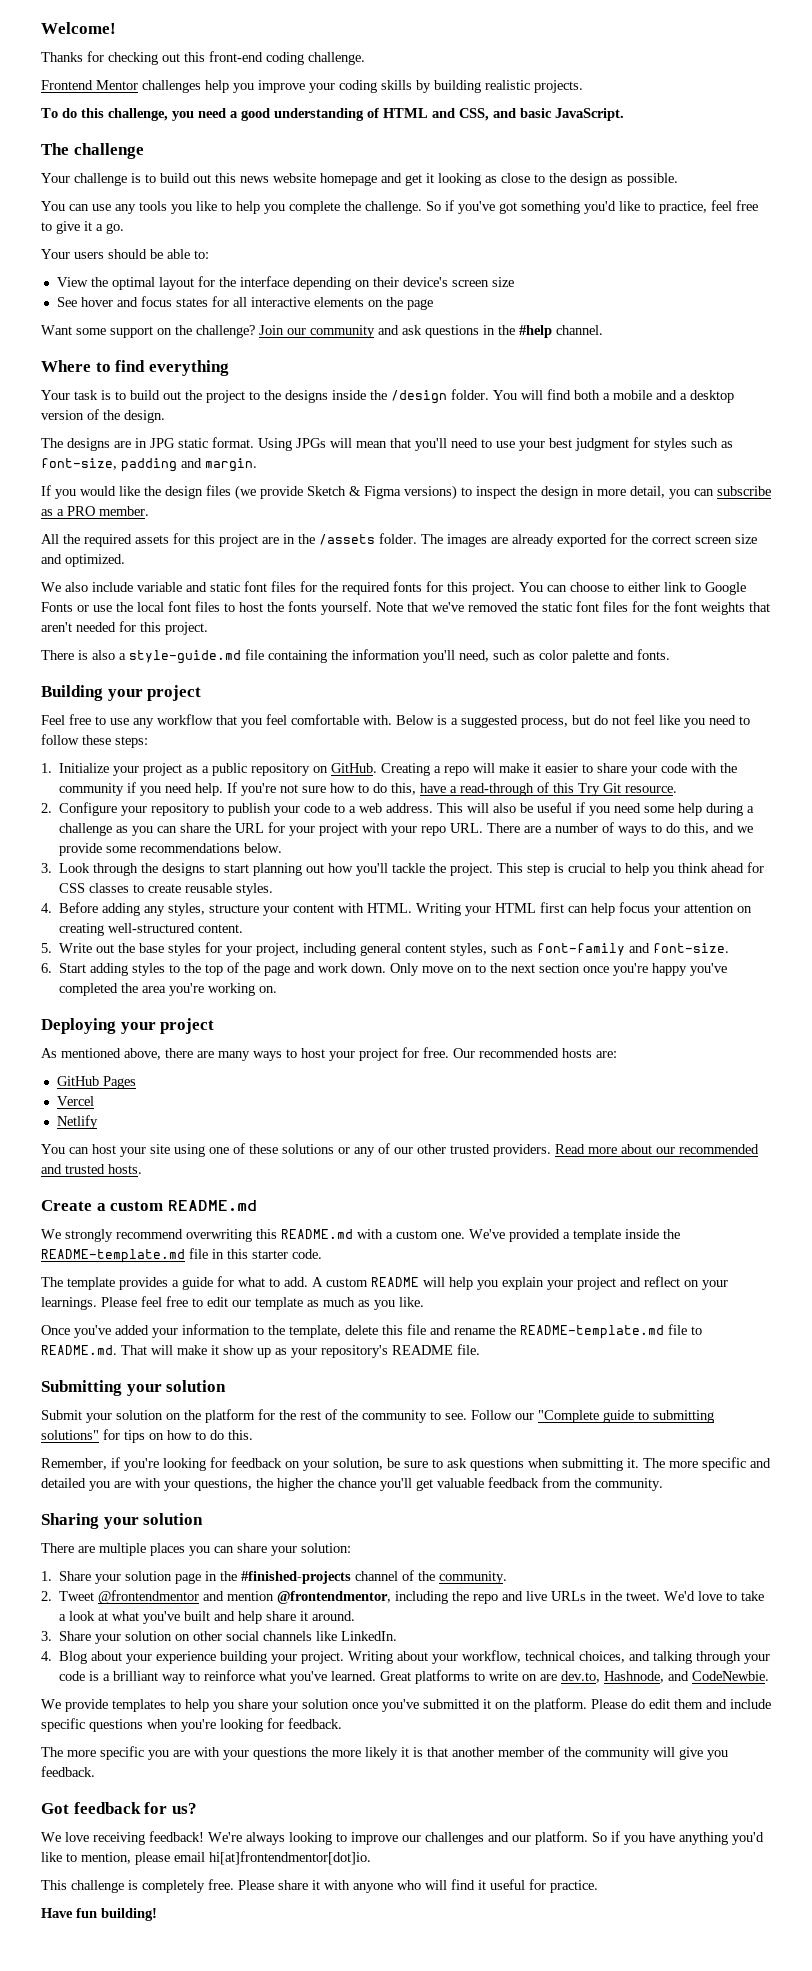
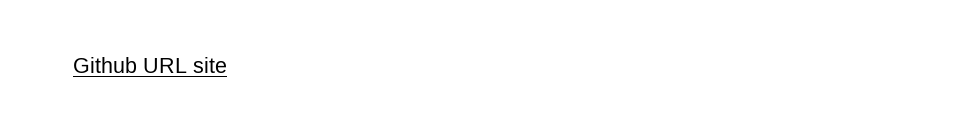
[41,22,116,34] [41,51,365,65] [41,80,583,93] [41,108,624,121] [41,143,144,159] [41,173,678,186] [41,200,758,214] [41,221,124,234] [41,249,209,259] [56,276,514,290] [56,296,433,310] [41,325,603,338] [41,360,229,376] [41,389,734,404] [41,409,165,423] [41,437,733,451] [41,458,257,472] [41,485,771,500] [41,506,149,516] [41,533,757,547] [41,554,125,567] [41,581,746,595] [41,601,770,615] [41,621,208,635] [41,649,670,664] [41,685,202,701] [41,714,750,728] [41,734,148,748] [41,763,738,776] [59,782,678,796] [41,802,755,816] [59,822,754,836] [59,843,283,856] [41,862,765,876] [59,883,274,896] [41,902,753,916] [59,923,244,936] [41,942,730,956] [41,962,728,976] [59,983,278,996] [41,1018,215,1034] [41,1047,617,1061] [56,1076,136,1089] [56,1096,94,1106] [56,1115,98,1129] [41,1143,759,1157] [41,1164,142,1174] [41,1200,257,1212] [41,1229,680,1242] [41,1248,322,1263] [41,1276,728,1290] [41,1296,424,1310] [41,1324,702,1339] [41,1344,480,1358] [41,1380,227,1396] [41,1409,714,1423] [41,1429,253,1443] [41,1457,771,1471] [41,1477,663,1491] [41,1513,204,1529] [41,1543,351,1556] [41,1570,508,1584] [41,1590,765,1604] [59,1611,356,1624] [41,1631,398,1644] [41,1650,771,1664] [59,1670,770,1684] [41,1698,771,1712] [41,1718,342,1732] [41,1746,728,1760] [41,1766,95,1777] [41,1802,197,1814] [41,1831,764,1845] [41,1851,371,1865] [41,1879,598,1893] [41,1908,157,1921] Welcome! // Thanks for checking out this front-end coding challenge. // Frontend Mentor challenges help you improve your coding skills by building realistic projects. // To do this challenge, you need a good understanding of HTML and CSS, and basic JavaScript. // The challenge // Your challenge is to build out this news website homepage and get it looking as close to the design as possible. // You can use any tools you like to help you complete the challenge. So if you've got something you'd like to practice, feel free to give it a go. // Your users should be able to: // View the optimal layout for the interface depending on their device's screen size // See hover and focus states for all interactive elements on the page // Want some support on the challenge? Join our community and ask questions in the #help channel. // Where to find everything // Your task is to build out the project to the designs inside the /design folder. You will find both a mobile and a desktop version of the design. // The designs are in JPG static format. Using JPGs will mean that you'll need to use your best judgment for styles such as font-size, padding and margin. // If you would like the design files (we provide Sketch & Figma versions) to inspect the design in more detail, you can subscribe as a PRO member. // All the required assets for this project are in the /assets folder. The images are already exported for the correct screen size and optimized. // We also include variable and static font files for the required fonts for this project. You can choose to either link to Google Fonts or use the local font files to host the fonts yourself. Note that we've removed the static font files for the font weights that aren't needed for this project. // There is also a style-guide.md file containing the information you'll need, such as color palette and fonts. // Building your project // Feel free to use any workflow that you feel comfortable with. Below is a suggested process, but do not feel like you need to follow these steps: // 1. Initialize your project as a public repository on GitHub. Creating a repo will make it easier to share your code with the community if you need help. If you're not sure how to do this, have a read-through of this Try Git resource. // 2. Configure your repository to publish your code to a web address. This will also be useful if you need some help during a challenge as you can share the URL for your project with your repo URL. There are a number of ways to do this, and we provide some recommendations below. // 3. Look through the designs to start planning out how you'll tackle the project. This step is crucial to help you think ahead for CSS classes to create reusable styles. // 4. Before adding any styles, structure your content with HTML. Writing your HTML first can help focus your attention on creating well-structured content. // 5. Write out the base styles for your project, including general content styles, such as font-family and font-size. // 6. Start adding styles to the top of the page and work down. Only move on to the next section once you're happy you've completed the area you're working on. // Deploying your project // As mentioned above, there are many ways to host your project for free. Our recommended hosts are: // GitHub Pages // Vercel // Netlify // You can host your site using one of these solutions or any of our other trusted providers. Read more about our recommended and trusted hosts. // Create a custom README.md // We strongly recommend overwriting this README.md with a custom one. We've provided a template inside the README-template.md file in this starter code. // The template provides a guide for what to add. A custom README will help you explain your project and reflect on your learnings. Please feel free to edit our template as much as you like. // Once you've added your information to the template, delete this file and rename the README-template.md file to README.md. That will make it show up as your repository's README file. // Submitting your solution // Submit your solution on the platform for the rest of the community to see. Follow our "Complete guide to submitting solutions" for tips on how to do this. // Remember, if you're looking for feedback on your solution, be sure to ask questions when submitting it. The more specific and detailed you are with your questions, the higher the chance you'll get valuable feedback from the community. // Sharing your solution // There are multiple places you can share your solution: // 1. Share your solution page in the #finished-projects channel of the community. // 2. Tweet @frontendmentor and mention @frontendmentor, including the repo and live URLs in the tweet. We'd love to take a look at what you've built and help share it around. // 3. Share your solution on other social channels like LinkedIn. // 4. Blog about your experience building your project. Writing about your workflow, technical choices, and talking through your code is a brilliant way to reinforce what you've learned. Great platforms to write on are dev.to, Hashnode, and CodeNewbie. // We provide templates to help you share your solution once you've submitted it on the platform. Please do edit them and include specific questions when you're looking for feedback. // The more specific you are with your questions the more likely it is that another member of the community will give you feedback. // Got feedback for us? // We love receiving feedback! We're always looking to improve our challenges and our platform. So if you have anything you'd like to mention, please email hi[at]frontendmentor[dot]io. // This challenge is completely free. Please share it with anyone who will find it useful for practice. // Have fun building! -> [73,57,227,73] Github URL site

